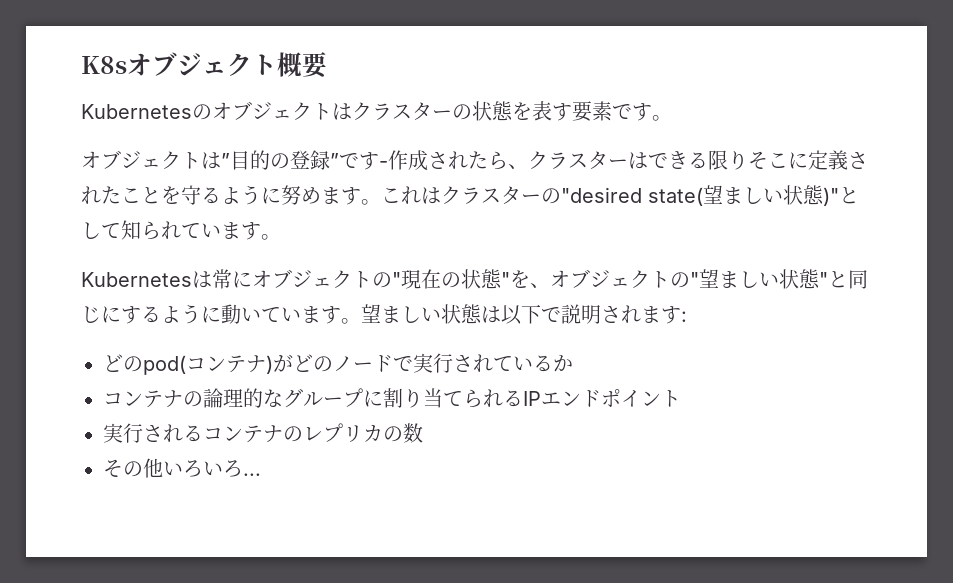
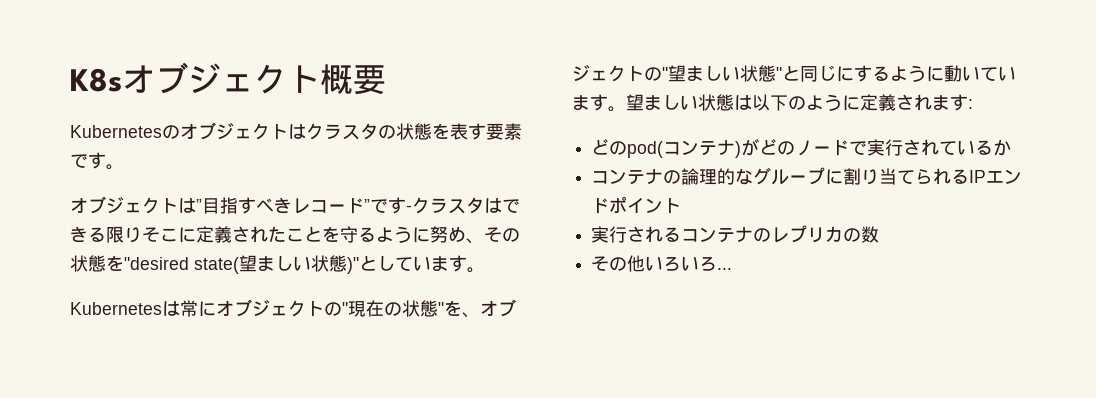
[432,110,452,119] ー -> (378, 131) none
[250,150,628,171] 的の登録”です-作成されたら、クラスター -> [220,197,484,214] 指すべきレコード”です-クラスタ
[321,186,561,205] ます。これはクラスターの -> [466,227,520,244] [70,255,124,272] 、その状態を
[121,220,201,240] 知られて -> (413, 264) none
[541,304,601,324] で説明 -> [788,94,896,111] のように定義

